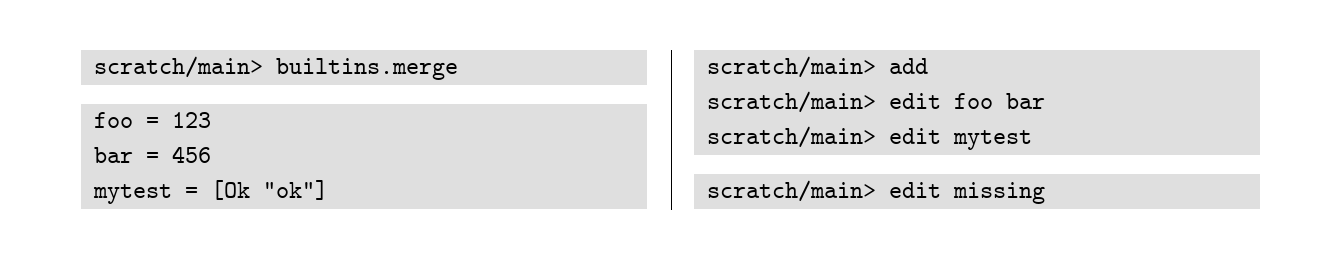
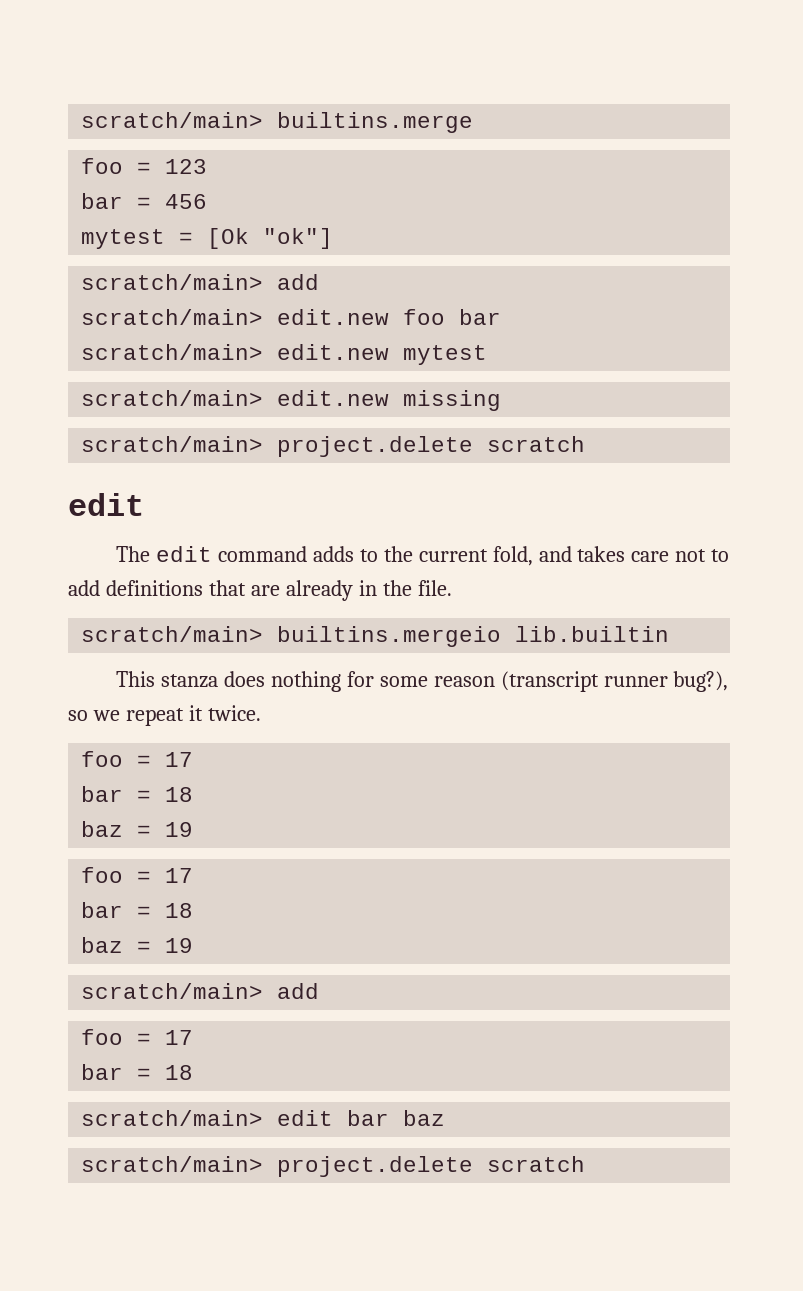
[888,93,941,109] edit -> [277,309,390,325] edit.new
[888,128,941,144] edit -> [277,344,390,360] edit.new
[888,182,1045,204] edit missing -> [277,390,502,411] [81,436,586,457] [68,493,144,516] [116,546,730,566] [68,580,452,601] [81,626,670,647] [116,671,729,692] [68,705,261,726] [81,751,194,767] [81,786,194,802] [81,821,194,837] [81,867,194,883] [81,902,194,918] [81,937,194,953] [81,983,320,999] [81,1029,194,1045] [81,1064,194,1080] [81,1110,446,1126] [81,1156,586,1177] edit.new missing // scratch/main> project.delete scratch // edit // The edit command adds to the current fold, and takes care not to add definitions that are already in the file. // scratch/main> builtins.mergeio lib.builtin // This stanza does nothing for some reason (transcript runner bug?), so we repeat it twice. // foo = 17 // bar = 18 // baz = 19 // foo = 17 // bar = 18 // baz = 19 // scratch/main> add // foo = 17 // bar = 18 // scratch/main> edit bar baz // scratch/main> project.delete scratch

